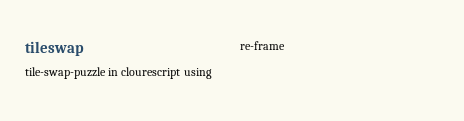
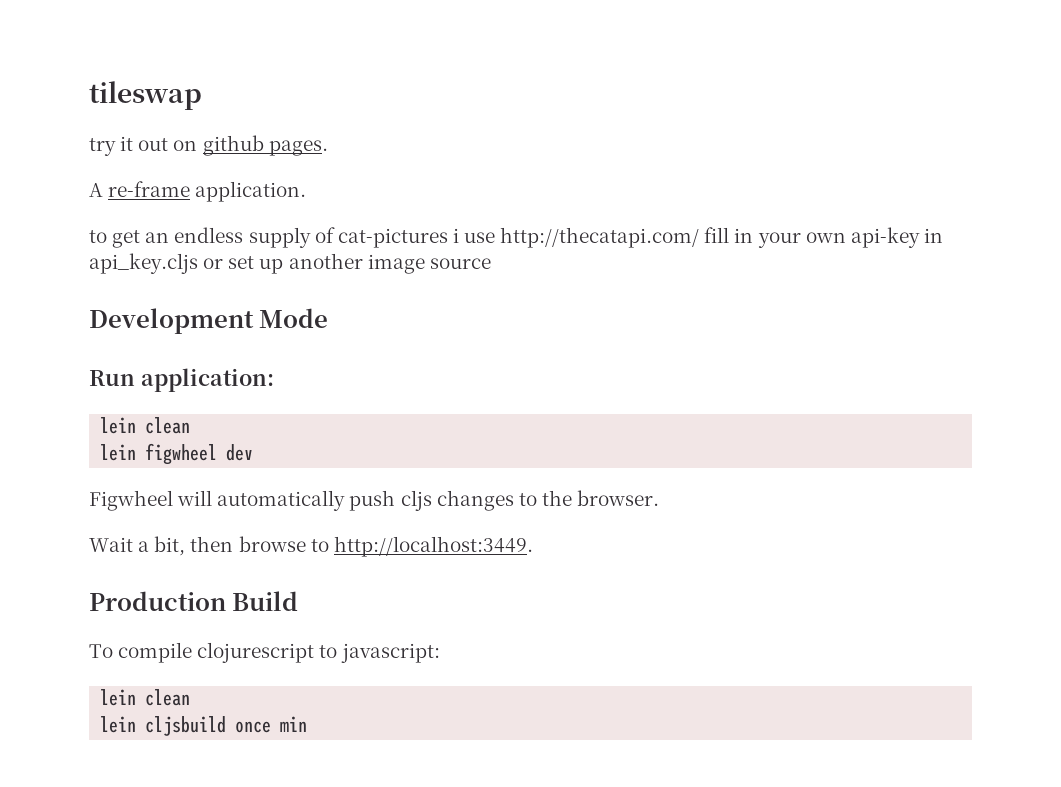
[25,67,212,79] [240,41,285,50] tile-swap-puzzle in clourescript using re-frame -> [89,135,328,156] [89,181,307,202] [89,227,943,248] [89,253,491,274] [89,308,329,334] [89,368,274,392] [100,417,191,434] [100,443,254,465] [89,490,660,511] [89,536,533,557] [89,591,299,611] [89,642,440,663] [100,689,191,706] [100,716,308,736] try it out on github pages. // A re-frame application. // to get an endless supply of cat-pictures i use http://thecatapi.com/ fill in your own api-key in api_key.cljs or set up another image source // Development Mode // Run application: // lein clean // lein figwheel dev // Figwheel will automatically push cljs changes to the browser. // Wait a bit, then browse to http://localhost:3449. // Production Build // To compile clojurescript to javascript: // lein clean // lein cljsbuild once min

